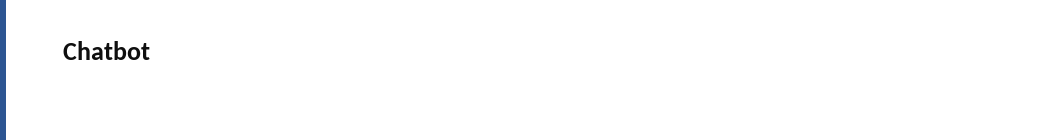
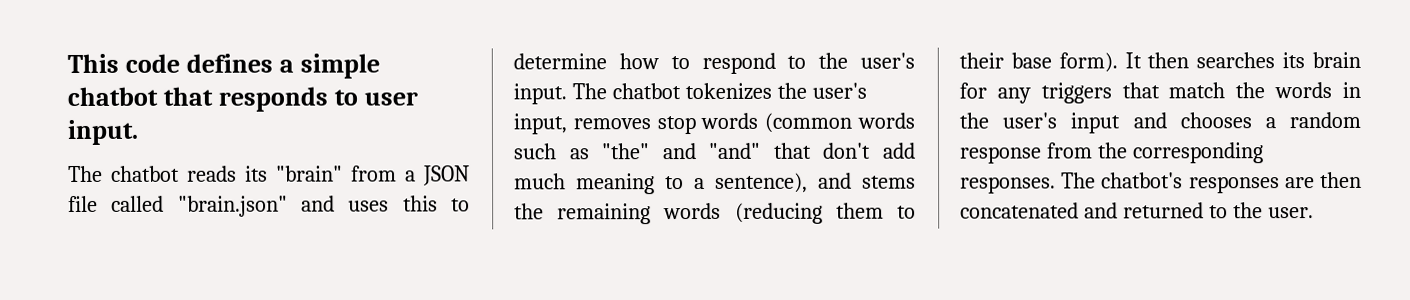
[63,41,150,60] Chatbot -> [67,53,380,79] [67,86,418,112] [67,119,138,146] [68,165,470,186] [68,195,470,217] [513,52,915,75] [513,82,867,105] [513,112,915,135] [513,142,916,160] [514,172,916,195] [514,202,916,225] [959,51,1361,73] [959,81,1361,104] [959,111,1361,134] [959,142,1264,164] [960,171,1362,194] [960,202,1314,219] This code defines a simple chatbot that responds to user input. // The chatbot reads its "brain" from a JSON file called "brain.json" and uses this to determine how to respond to the user's input. The chatbot tokenizes the user's input, removes stop words (common words such as "the" and "and" that don't add much meaning to a sentence), and stems the remaining words (reducing them to their base form). It then searches its brain for any triggers that match the words in the user's input and chooses a random response from the corresponding responses. The chatbot's responses are then concatenated and returned to the user.

